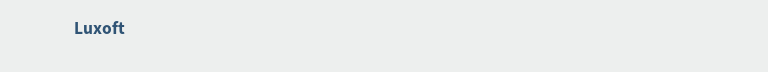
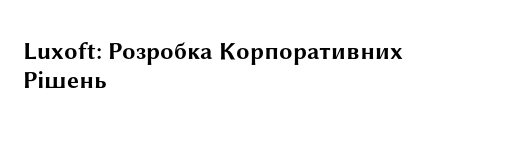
[74,21,125,34] Luxoft -> [23,42,403,65] [23,71,107,89] Luxoft: Розробка Корпоративних Рішень

